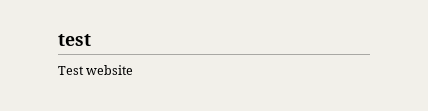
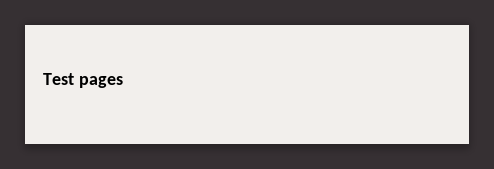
[58,34,91,46] [58,65,134,75] test // Test website -> [43,73,123,88] Test pages

